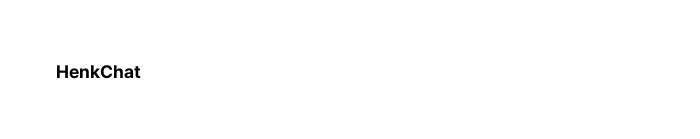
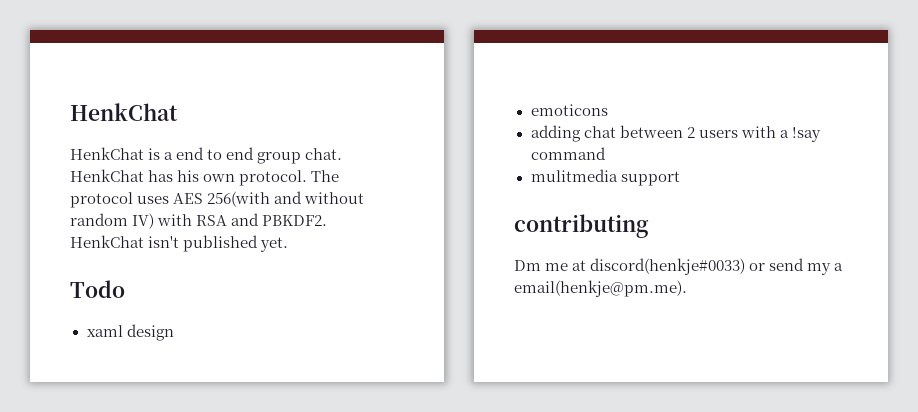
[56,65,141,79] HenkChat -> [70,103,178,121] [70,147,343,164] [70,169,340,186] [70,191,365,208] [70,213,328,229] [70,235,289,252] [70,280,125,298] [86,324,174,341] [530,104,608,116] [530,125,821,142] [530,147,606,160] [530,169,680,186] [514,214,649,238] [514,258,844,275] [514,280,687,297] HenkChat // HenkChat is a end to end group chat. HenkChat has his own protocol. The protocol uses AES 256(with and without random IV) with RSA and PBKDF2. HenkChat isn't published yet. // Todo // xaml design // emoticons // adding chat between 2 users with a !say command // mulitmedia support // contributing // Dm me at discord(henkje#0033) or send my a email(henkje@pm.me).

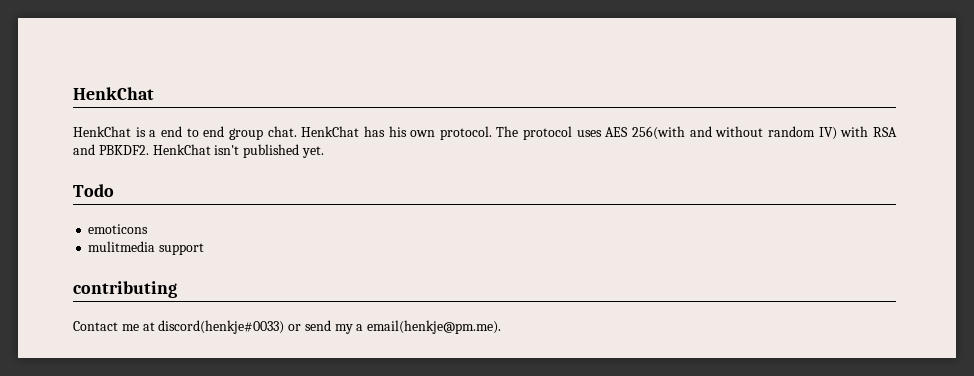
[86,324,174,341] // xaml design -> (114, 190) none
[530,125,821,142] [530,147,606,160] // adding chat between 2 users with a !say command -> (149, 229) none
[514,260,541,271] Dm -> [73,321,118,331] Contact

